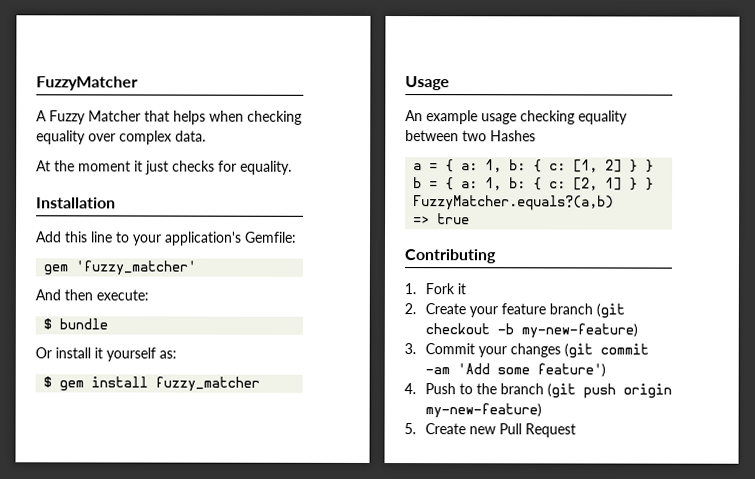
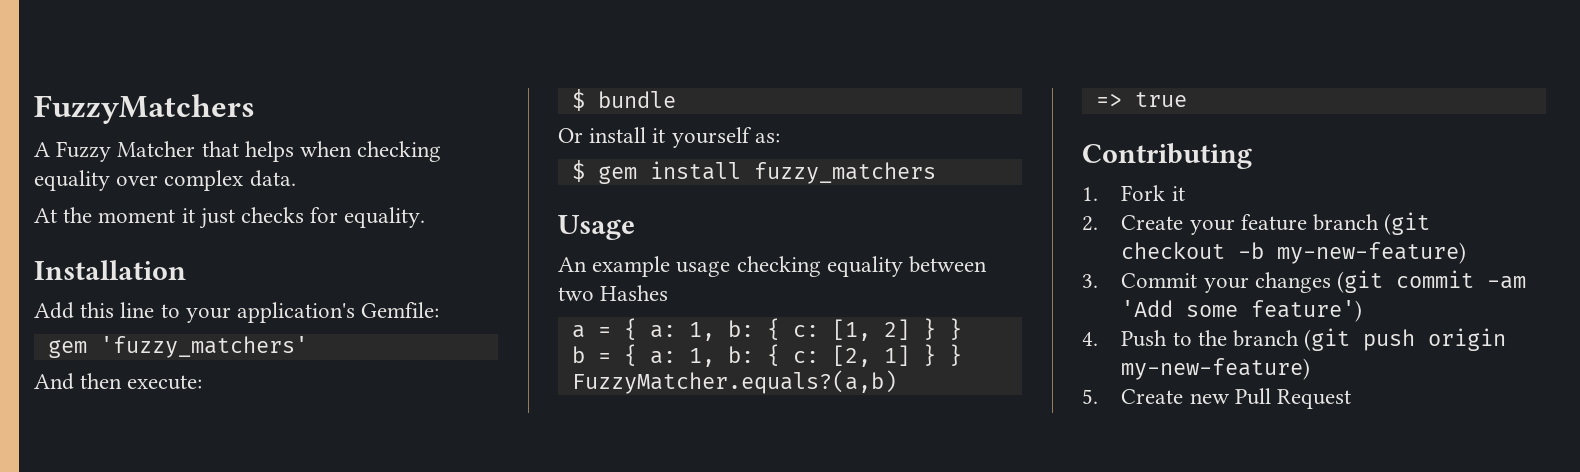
[36,76,138,91] FuzzyMatcher -> [34,94,255,124] FuzzyMatchers
[75,260,197,276] 'fuzzy_matcher' -> [99,336,308,358] 'fuzzy_matchers'
[155,376,261,392] fuzzy_matcher -> [753,162,936,184] fuzzy_matchers

